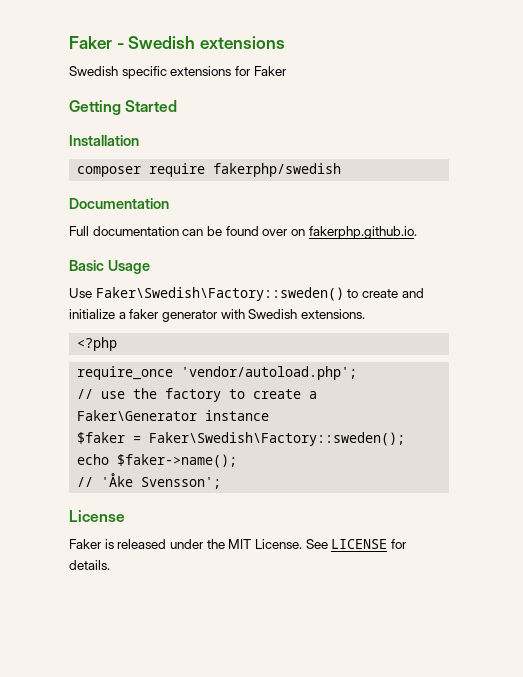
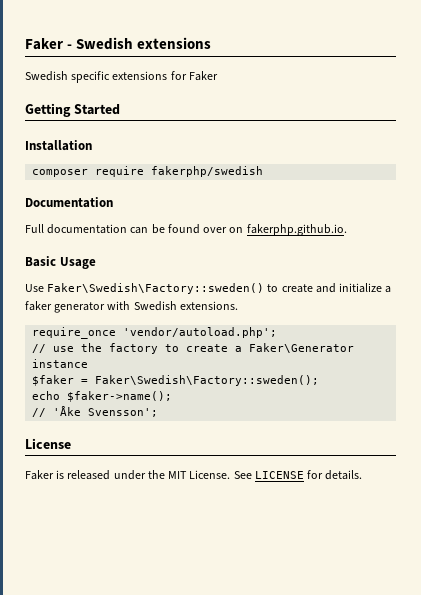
[77,337,118,351] // <?php -> (238, 305) none

